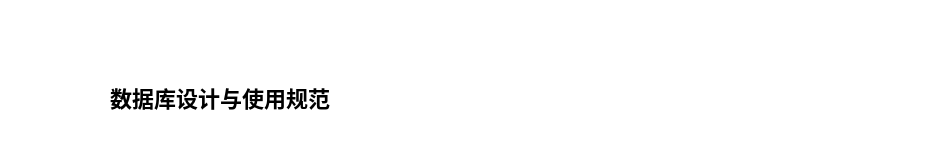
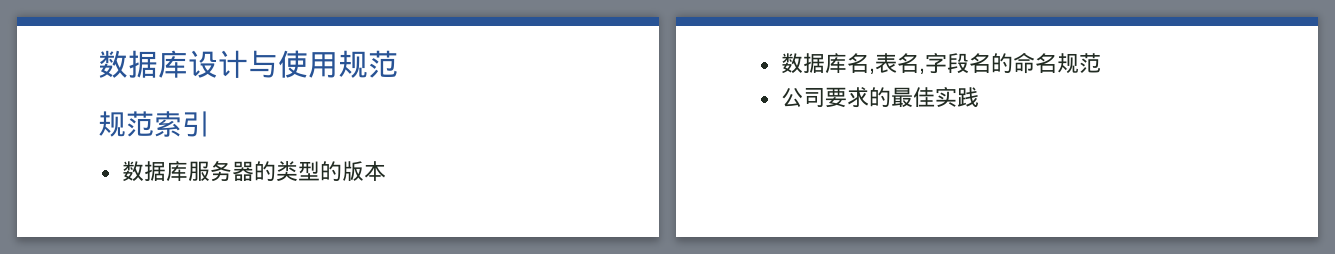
(330, 99) none -> [98,111,210,137] [121,161,386,182] [780,52,1101,74] [780,87,979,108] // 规范索引 // 数据库服务器的类型的版本 // 数据库名,表名,字段名的命名规范 // 公司要求的最佳实践

